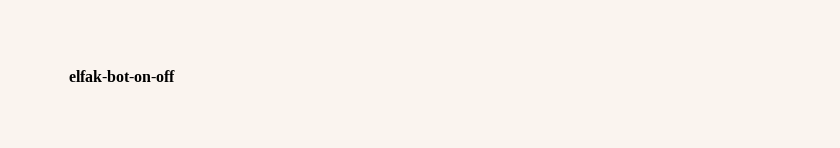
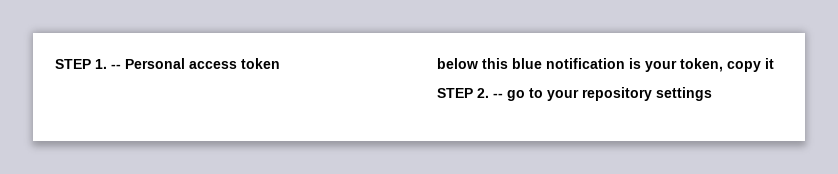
[69,70,175,82] elfak-bot-on-off -> [55,58,280,69] [437,58,774,72] [437,87,712,101] STEP 1. -- Personal access token // below this blue notification is your token, copy it // STEP 2. -- go to your repository settings

